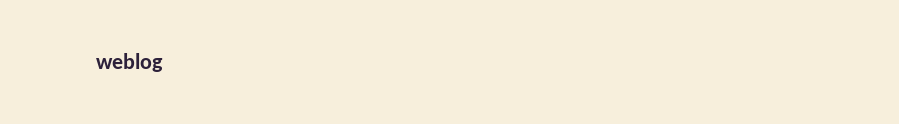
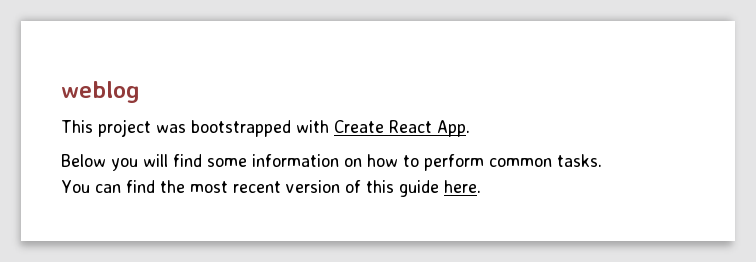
(163, 62) none -> [61,119,470,137] [61,154,602,171] [61,180,481,197] // This project was bootstrapped with Create React App. // Below you will find some information on how to perform common tasks. // You can find the most recent version of this guide here.

